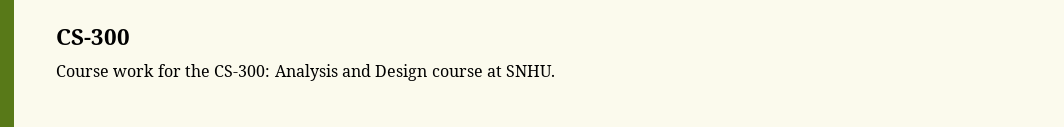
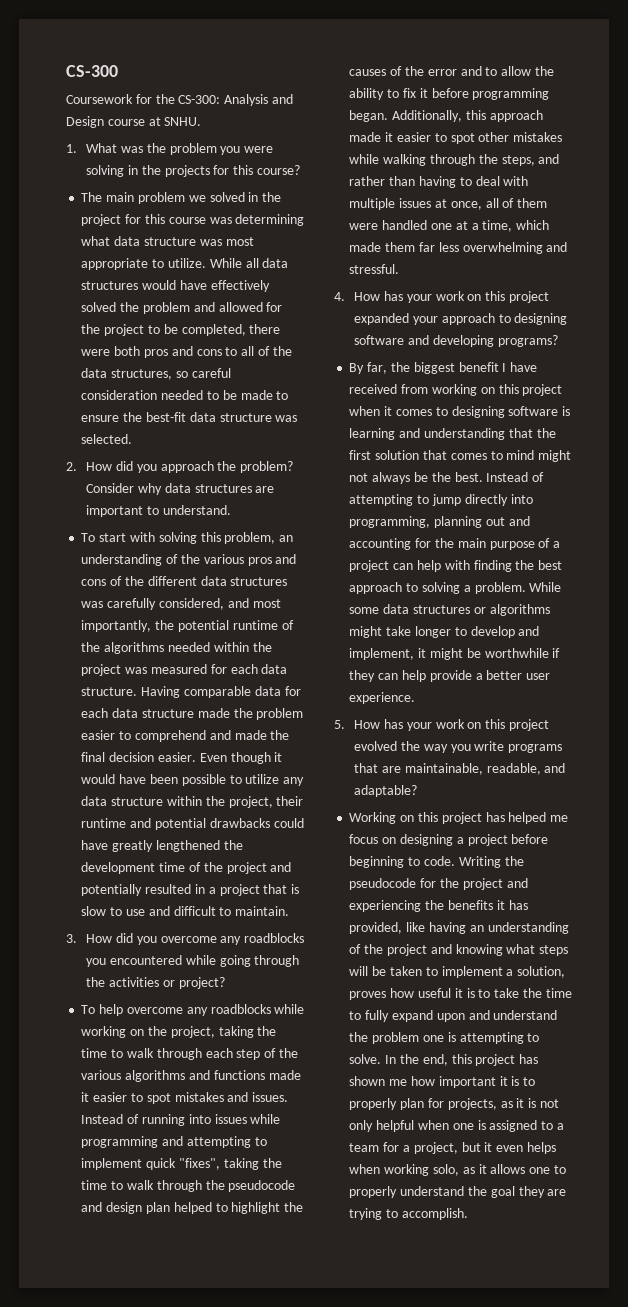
[56,64,155,77] Course work -> [66,94,133,104] Coursework
(556, 71) none -> [66,143,274,155] [86,165,301,177] [81,192,282,204] [81,214,305,226] [81,236,254,246] [81,258,289,270] [81,280,270,292] [81,302,283,314] [81,324,281,336] [81,346,292,358] [81,368,231,380] [81,390,289,400] [81,412,298,422] [81,434,133,444] [66,461,294,473] [86,483,275,495] [86,505,231,517] [81,532,294,544] [81,554,297,566] [81,576,288,586] [81,598,281,610] [81,620,294,632] [81,642,272,654] [81,664,288,676] [81,686,301,698] [81,708,304,720] [81,730,290,742] [81,752,283,764] [81,774,305,786] [81,796,304,808] [81,818,304,830] [81,840,243,852] [81,862,292,874] [81,884,300,896] [81,906,290,916] [66,933,305,945] [86,955,300,967] [86,977,225,989] [81,1004,305,1016] [81,1026,277,1038] [81,1048,298,1060] [81,1070,301,1082] [81,1092,289,1104] [81,1114,281,1126] [81,1136,267,1148] [81,1158,282,1170] [81,1180,296,1192] [81,1202,304,1214] [349,66,554,76] [349,88,550,100] [349,110,543,122] [349,132,563,144] [349,154,560,166] [349,176,529,188] [349,198,548,210] [349,220,550,232] [349,242,568,254] [349,264,400,274] [334,291,550,303] [354,313,568,325] [354,335,558,347] [349,362,538,374] [349,384,563,396] [349,406,571,418] [349,428,556,440] [349,450,572,462] [349,472,545,484] [349,494,533,506] [349,516,530,528] [349,538,561,550] [349,560,563,572] [349,582,562,594] [349,604,550,616] [349,626,540,638] [349,648,561,660] [349,670,551,682] [349,692,416,704] [334,719,550,731] [354,741,563,753] [354,763,566,775] [354,785,418,797] [349,812,569,824] [349,834,549,846] [349,856,524,868] [349,878,528,890] [349,900,528,912] [349,922,569,934] [349,944,569,956] [349,966,566,978] [349,988,572,1000] [349,1010,558,1022] [349,1032,540,1044] [349,1054,539,1066] [349,1076,536,1088] [349,1098,559,1110] [349,1120,564,1132] [349,1142,556,1154] [349,1164,566,1176] [349,1186,567,1198] [349,1208,468,1220] // 1. What was the problem you were solving in the projects for this course? // The main problem we solved in the project for this course was determining what data structure was most appropriate to utilize. While all data structures would have effectively solved the problem and allowed for the project to be completed, there were both pros and cons to all of the data structures, so careful consideration needed to be made to ensure the best-fit data structure was selected. // 2. How did you approach the problem? Consider why data structures are important to understand. // To start with solving this problem, an understanding of the various pros and cons of the different data structures was carefully considered, and most importantly, the potential runtime of the algorithms needed within the project was measured for each data structure. Having comparable data for each data structure made the problem easier to comprehend and made the final decision easier. Even though it would have been possible to utilize any data structure within the project, their runtime and potential drawbacks could have greatly lengthened the development time of the project and potentially resulted in a project that is slow to use and difficult to maintain. // 3. How did you overcome any roadblocks you encountered while going through the activities or project? // To help overcome any roadblocks while working on the project, taking the time to walk through each step of the various algorithms and functions made it easier to spot mistakes and issues. Instead of running into issues while programming and attempting to implement quick "fixes", taking the time to walk through the pseudocode and design plan helped to highlight the causes of the error and to allow the ability to fix it before programming began. Additionally, this approach made it easier to spot other mistakes while walking through the steps, and rather than having to deal with multiple issues at once, all of them were handled one at a time, which made them far less overwhelming and stressful. // 4. How has your work on this project expanded your approach to designing software and developing programs? // By far, the biggest benefit I have received from working on this project when it comes to designing software is learning and understanding that the first solution that comes to mind might not always be the best. Instead of attempting to jump directly into programming, planning out and accounting for the main purpose of a project can help with finding the best approach to solving a problem. While some data structures or algorithms might take longer to develop and implement, it might be worthwhile if they can help provide a better user experience. // 5. How has your work on this project evolved the way you write programs that are maintainable, readable, and adaptable? // Working on this project has helped me focus on designing a project before beginning to code. Writing the pseudocode for the project and experiencing the benefits it has provided, like having an understanding of the project and knowing what steps will be taken to implement a solution, proves how useful it is to take the time to fully expand upon and understand the problem one is attempting to solve. In the end, this project has shown me how important it is to properly plan for projects, as it is not only helpful when one is assigned to a team for a project, but it even helps when working solo, as it allows one to properly understand the goal they are trying to accomplish.

